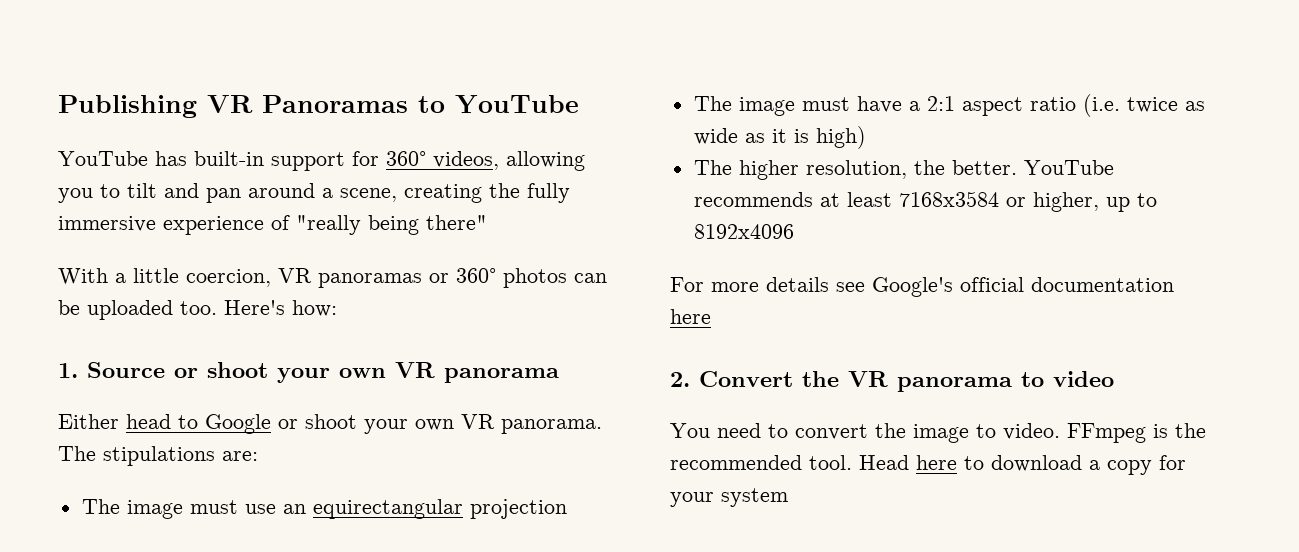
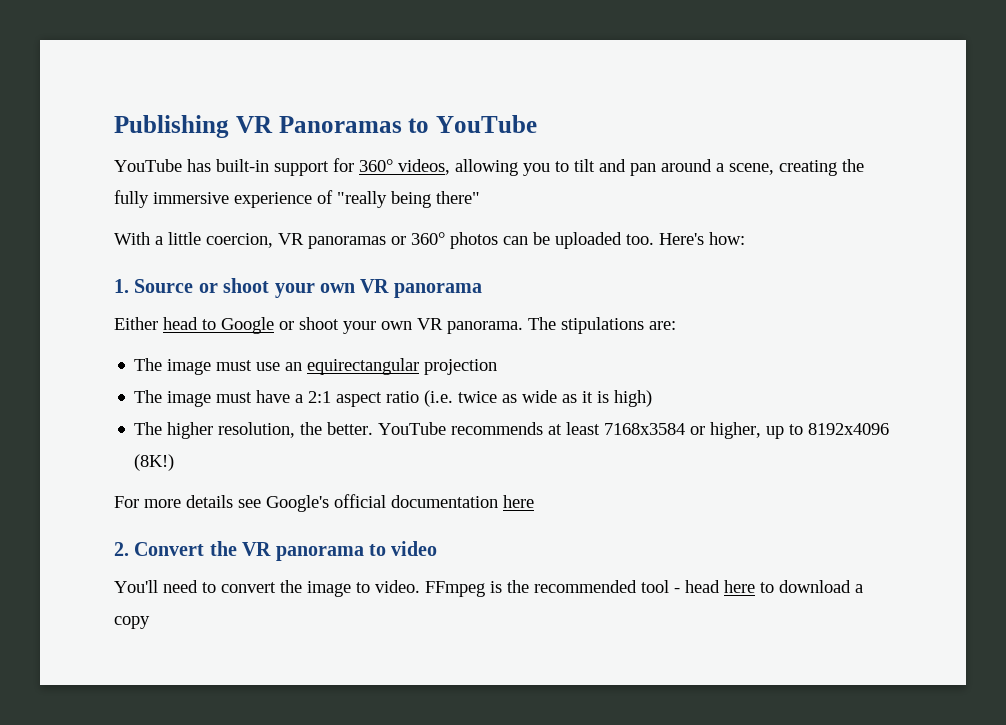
(794, 231) none -> [134,454,175,471] (8K!)
[670,423,710,438] You -> [114,580,158,593] You'll
[809,455,909,470] tool. Head -> [641,580,720,593] tool - head
[1159,455,1186,470] [670,488,788,507] for your system -> (150, 622) none

